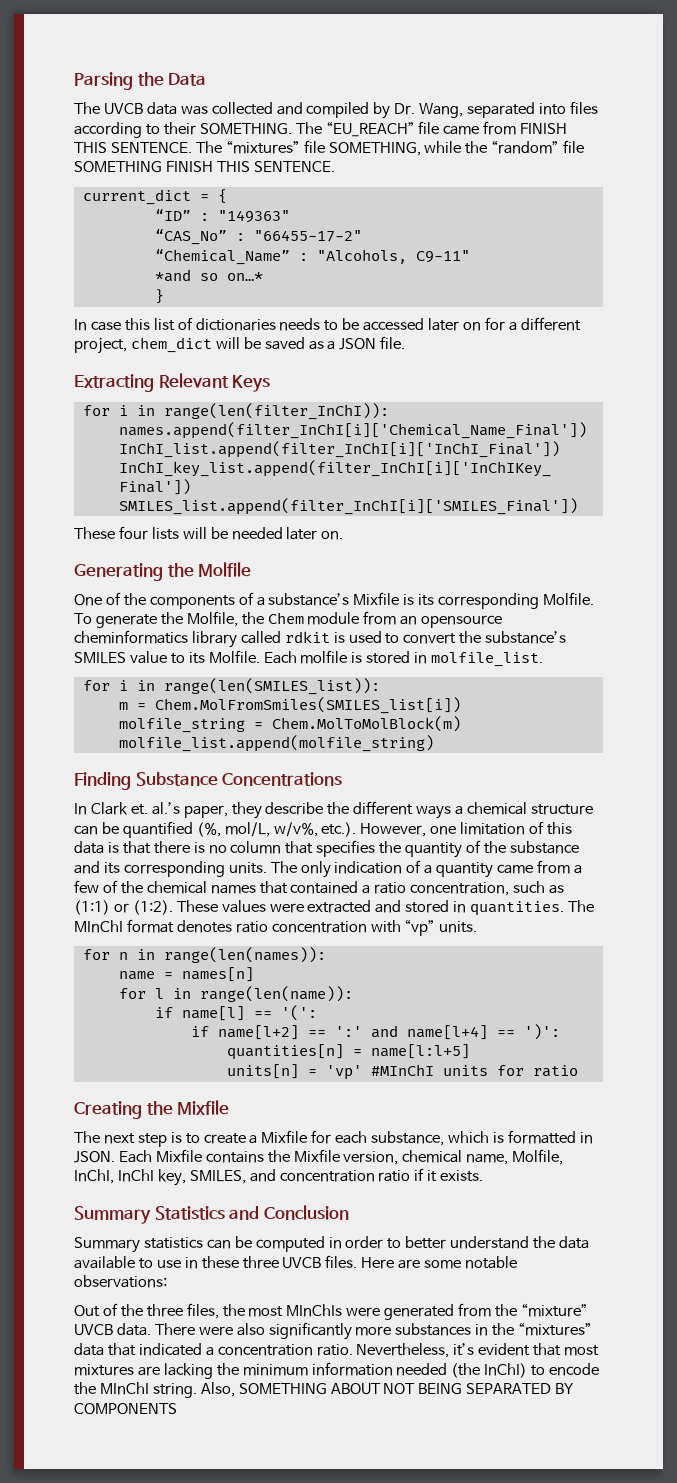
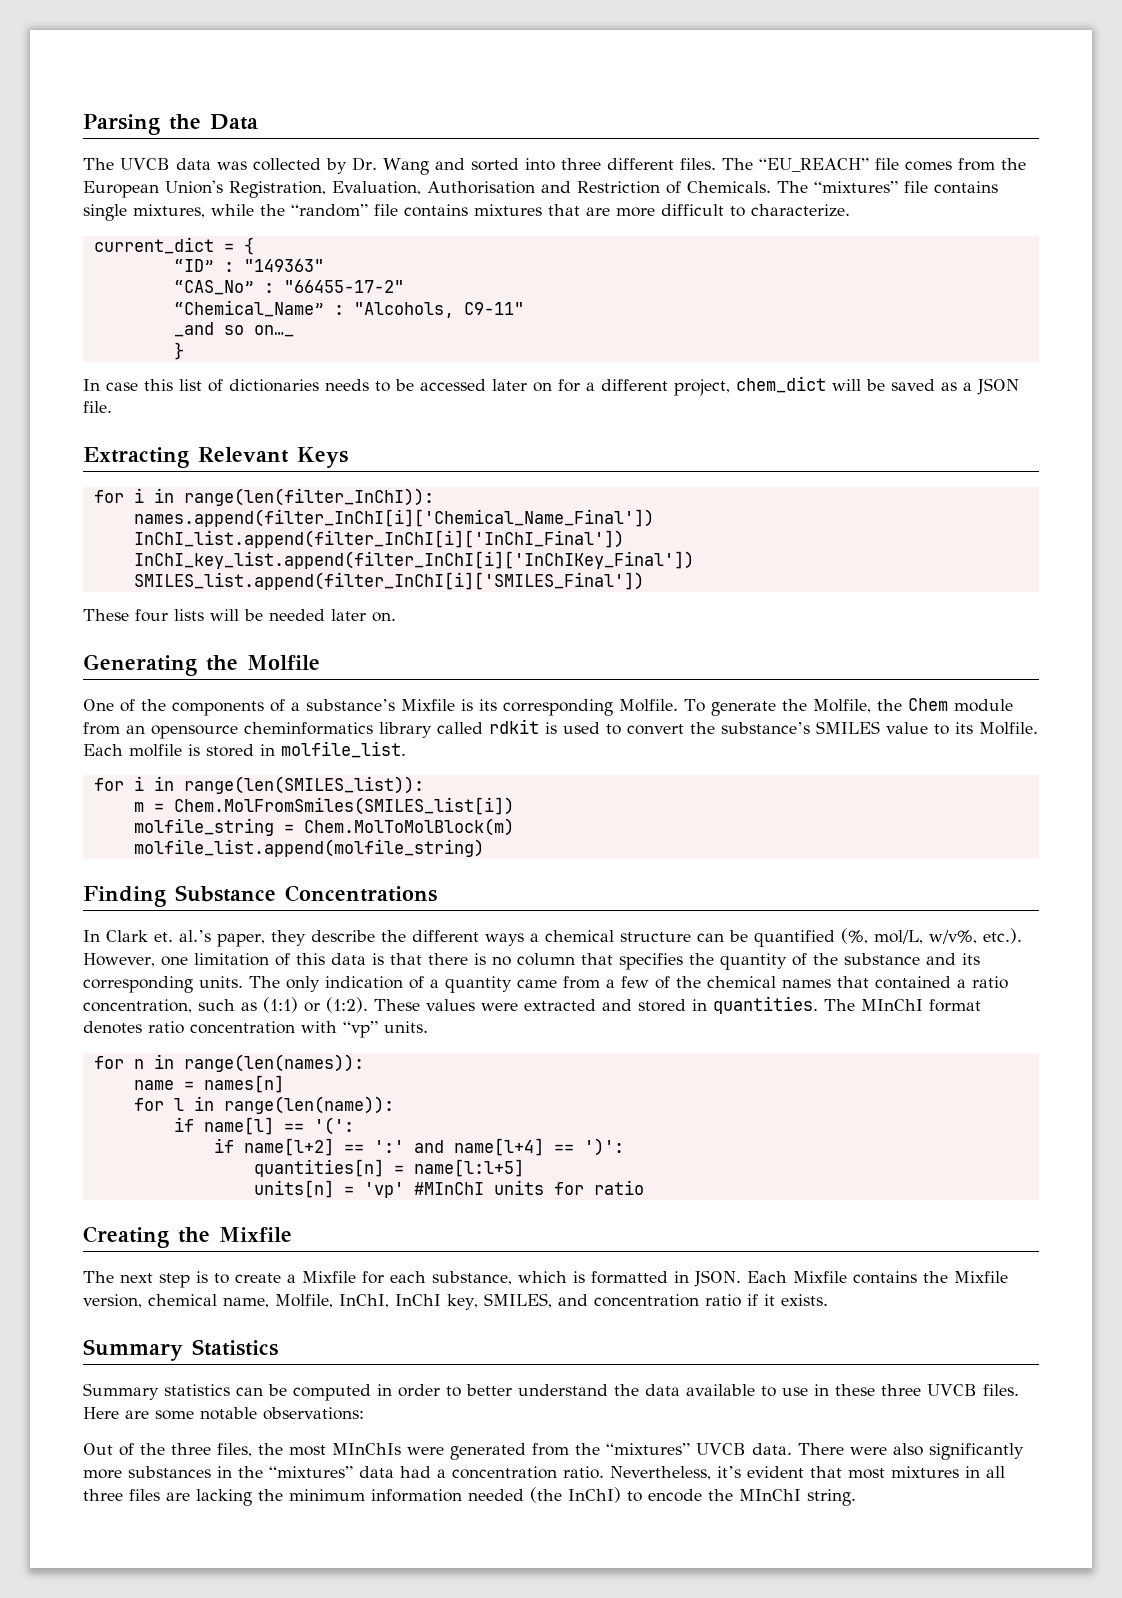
[276,101,598,119] [74,121,568,138] [74,140,585,156] [74,161,335,173] and compiled by Dr. Wang, separated into files according to their SOMETHING. The “EU_REACH” file came from FINISH THIS SENTENCE. The “mixtures” file SOMETHING, while the “random” file SOMETHING FINISH THIS SENTENCE. -> [326,157,1026,175] [83,180,998,198] [83,204,850,221] by Dr. Wang and sorted into three different files. The “EU_REACH” file comes from the European Union's Registration, Evaluation, Authorisation and Restriction of Chemicals. The “mixtures” file contains single mixtures, while the “random” file contains mixtures that are more difficult to characterize.
[154,269,263,282] *and so on…* -> [173,322,294,337] _and so on…_
[229,1205,349,1220] and Conclusion -> (278, 1347) none
[520,1303,588,1317] “mixture” -> [606,1443,690,1455] “mixtures”
[107,1343,202,1356] that indicated -> [400,1466,431,1478] had
(134, 1370) none -> [965,1466,1005,1478] [83,1489,160,1501] in all three files
[200,1382,575,1397] [74,1403,177,1415] Also, SOMETHING ABOUT NOT BEING SEPARATED BY COMPONENTS -> (856, 1497) none

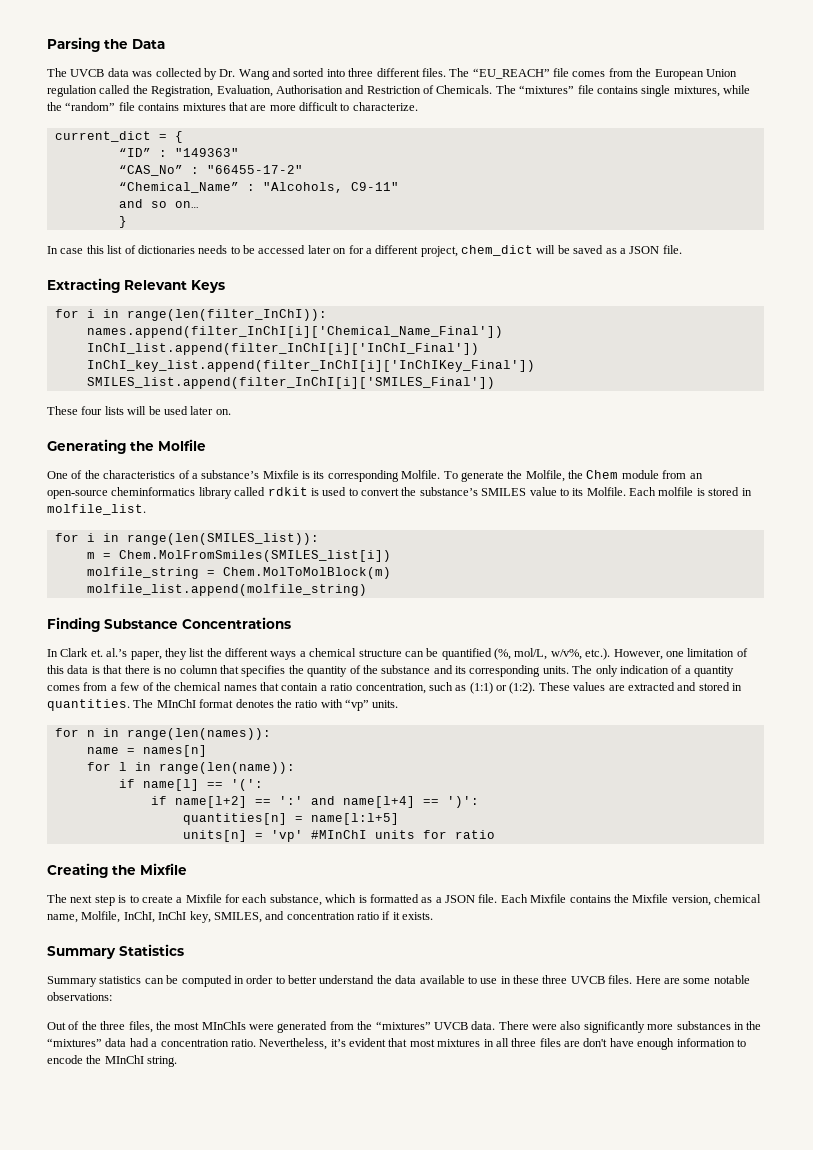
[165,180,223,194] Union's -> [705,69,737,77] [47,85,148,97] Union regulation called the
[173,322,294,337] _and so on…_ -> [118,199,199,208] and so on…
[269,609,325,621] needed -> [163,406,188,415] used
[172,701,264,716] components -> [103,470,176,479] characteristics
[151,725,238,739] opensource -> [47,490,108,499] open-source
[311,930,375,942] describe -> [189,648,205,657] list
[517,979,557,988] came -> [47,685,80,691] comes
[875,976,951,989] contained -> [281,683,319,691] contain
[481,1003,518,1011] were -> [608,685,625,691] are
[148,1021,295,1034] ratio concentration -> [276,699,318,708] the ratio
[674,1270,741,1287] in JSON. -> [421,894,498,903] as a JSON file.
[196,1487,621,1506] lacking the minimum information needed (the InChI) -> [583,1038,735,1050] don't have enough information

